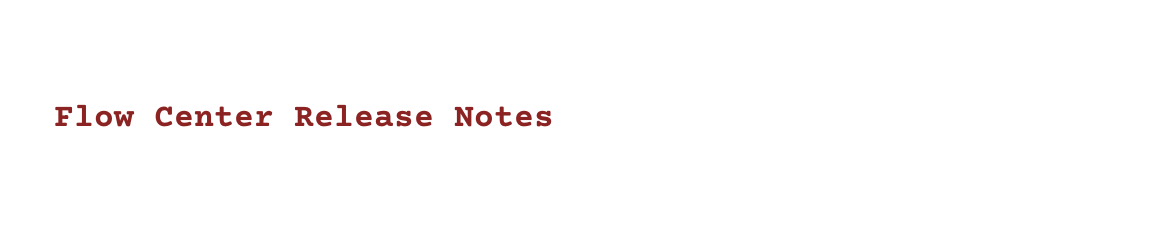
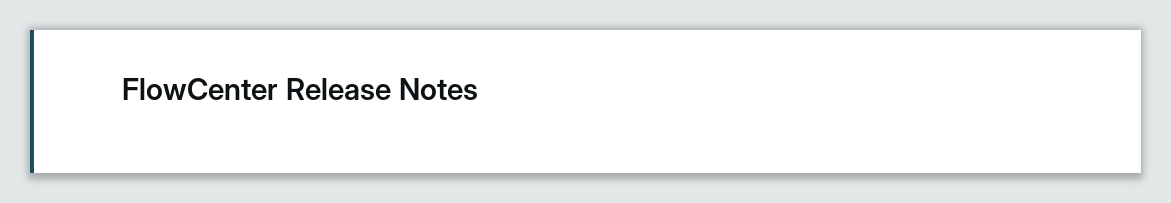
[54,104,274,127] Flow Center -> [122,78,278,100] FlowCenter

